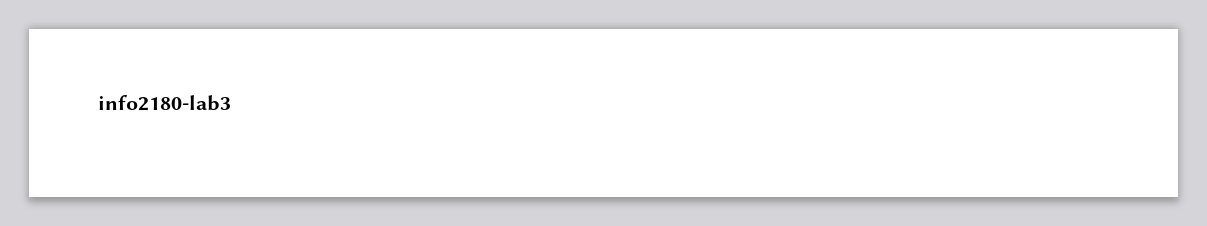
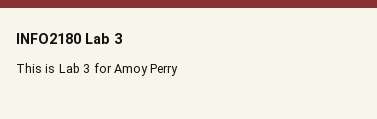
[98,95,231,111] info2180-lab3 -> [16,33,123,44] [16,63,179,76] INFO2180 Lab 3 // This is Lab 3 for Amoy Perry

